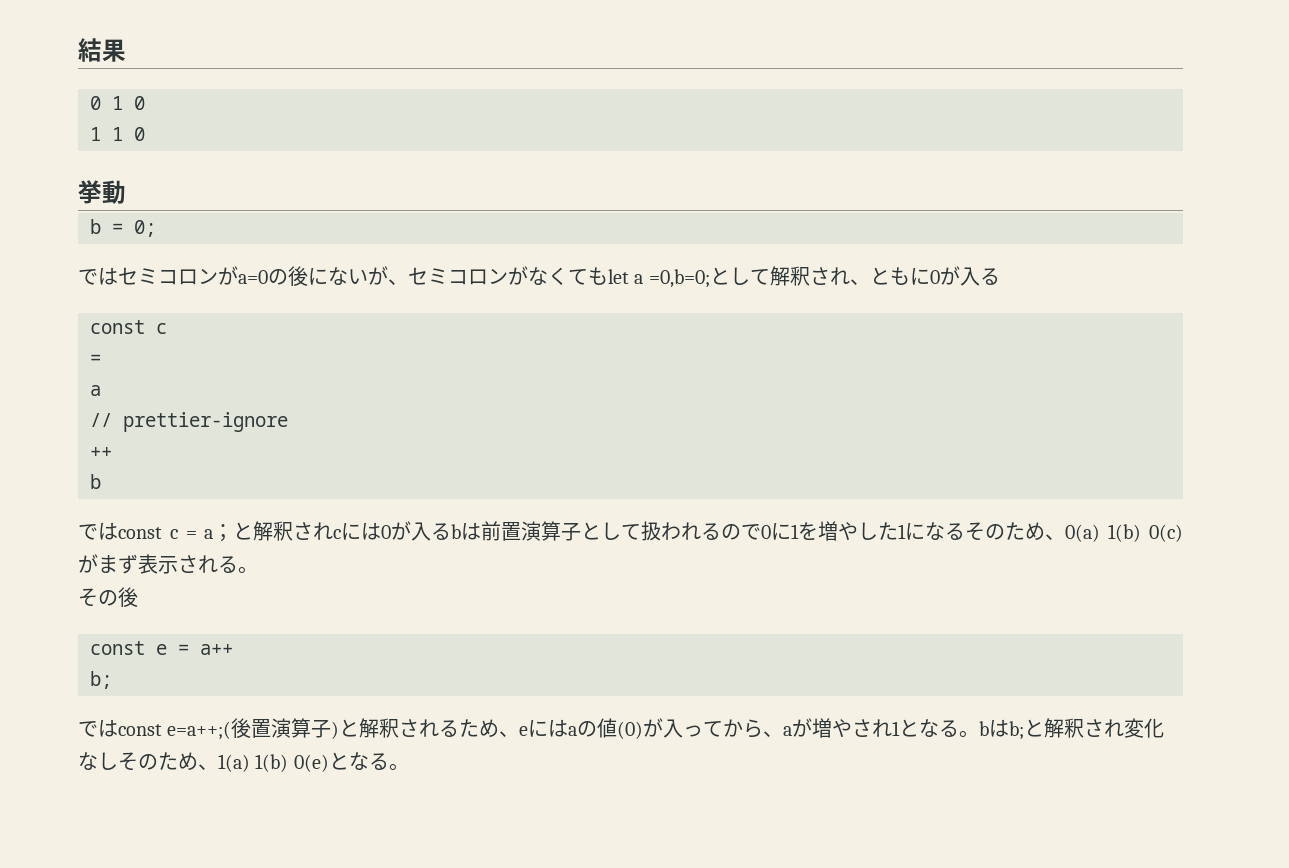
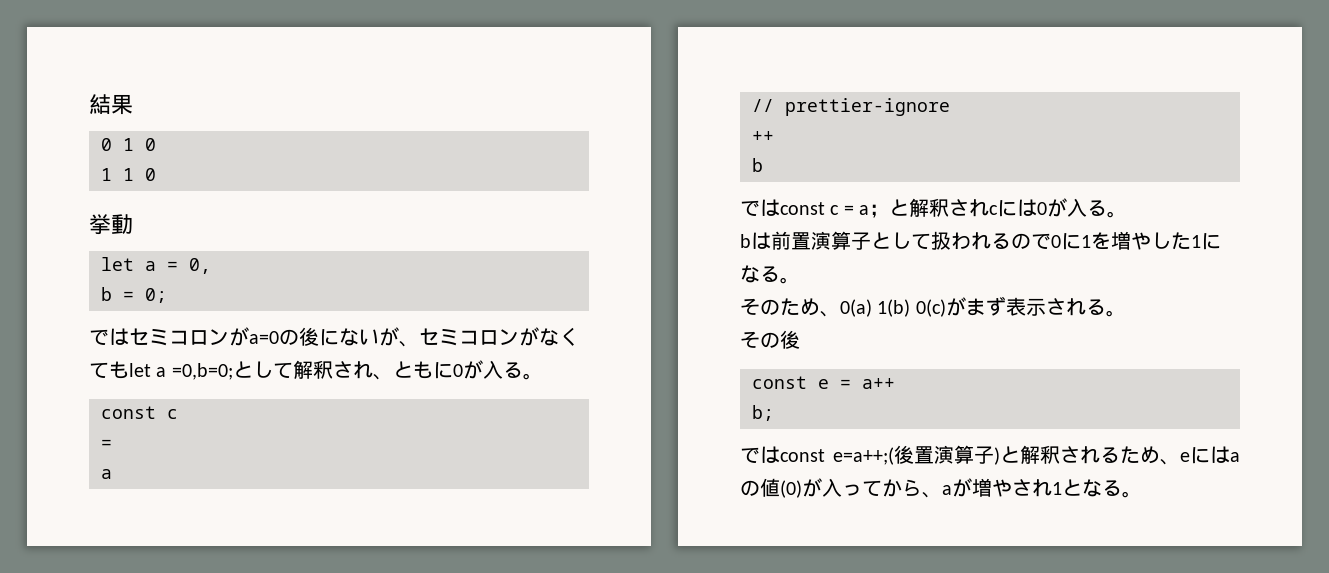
(126, 192) none -> [101,257,211,274] // let a = 0,
(1000, 276) none -> [522,373,543,380] 。
(452, 531) none -> [1107,211,1128,218] 。 //
(966, 531) none -> [780,277,800,284] 。 //
[979,718,1165,740] [78,752,409,772] bはb;と解釈され変化なしそのため、1(a) 1(b) 0(e)となる。 -> (1142, 494) none

